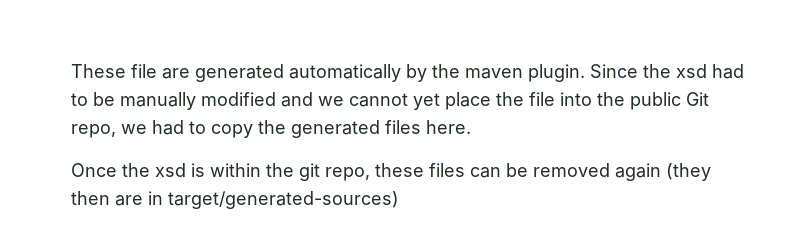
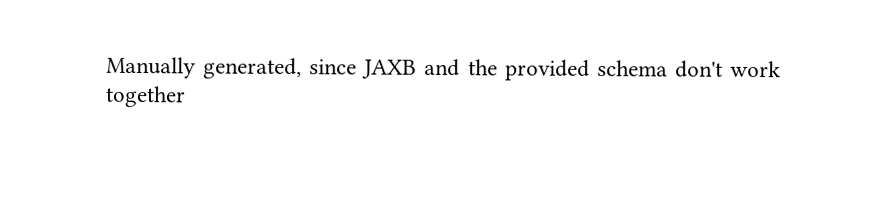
[71,64,744,82] [71,92,709,110] [71,120,471,138] [71,163,711,181] [71,191,399,209] These file are generated automatically by the maven plugin. Since the xsd had to be manually modified and we cannot yet place the file into the public Git repo, we had to copy the generated files here. // Once the xsd is within the git repo, these files can be removed again (they then are in target/generated-sources) -> [106,56,781,81] [105,85,186,108] Manually generated, since JAXB and the provided schema don't work together

